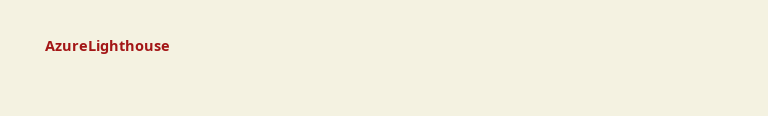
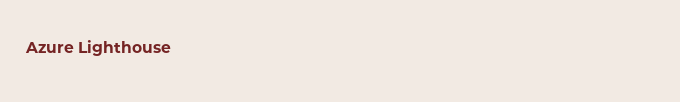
[45,40,170,54] AzureLighthouse -> [25,40,172,56] Azure Lighthouse

